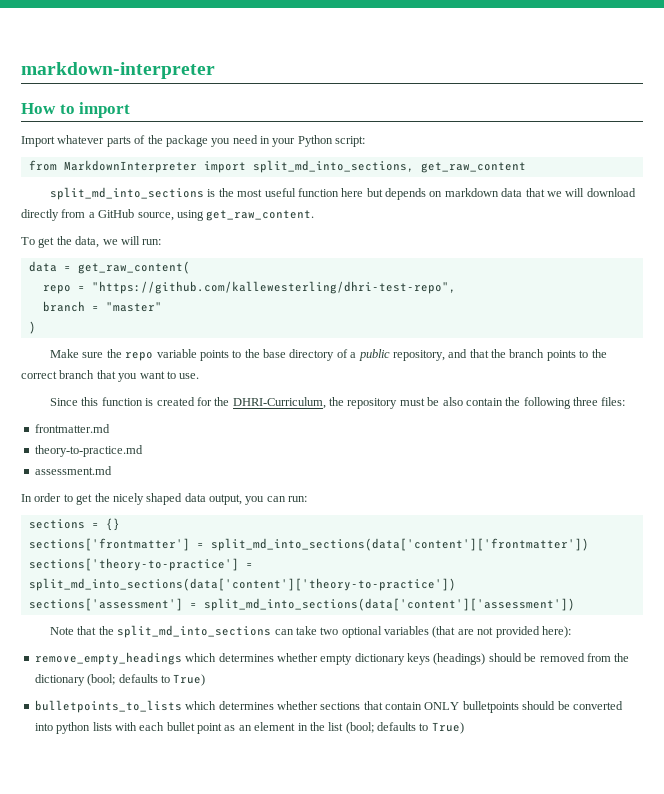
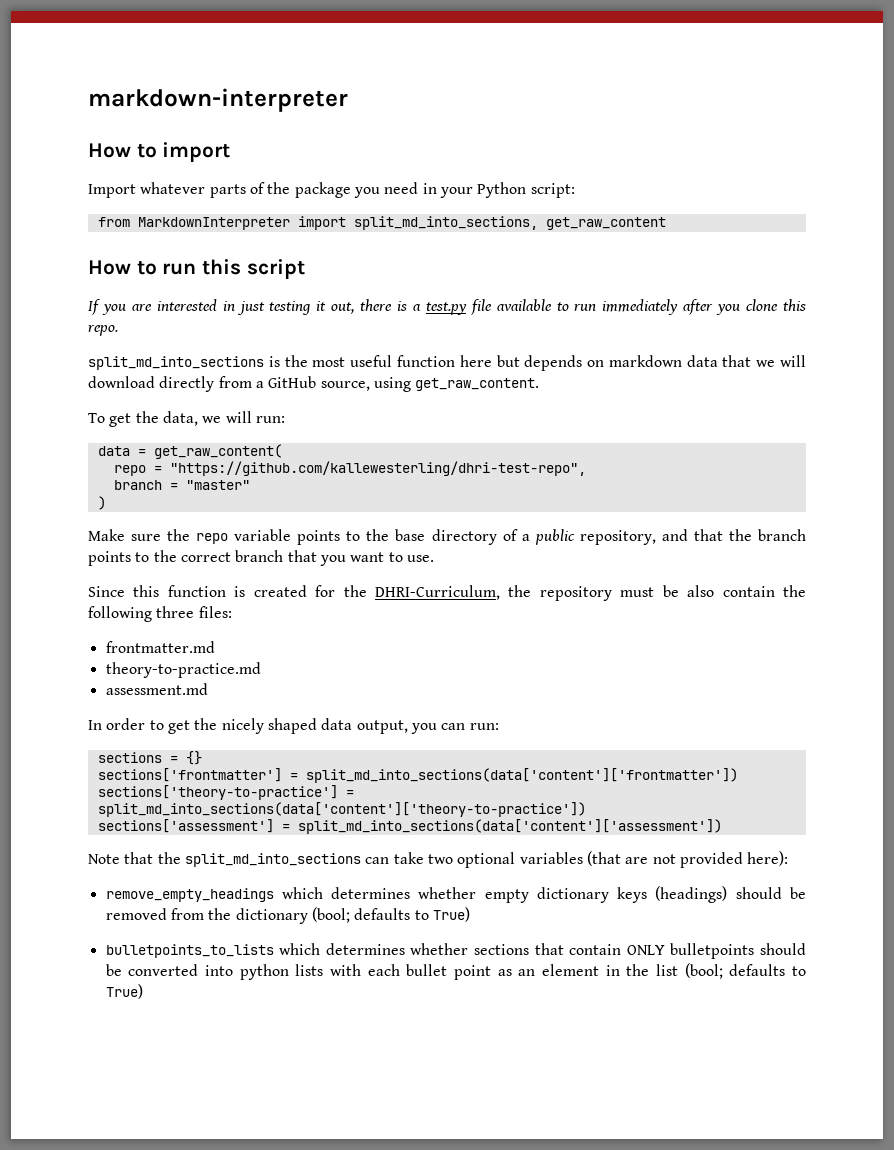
(526, 167) none -> [88,259,305,279] [88,299,807,315] [88,325,118,336] // How to run this script // If you are interested in just testing it out, there is a test.py file available to run immediately after you clone this repo.

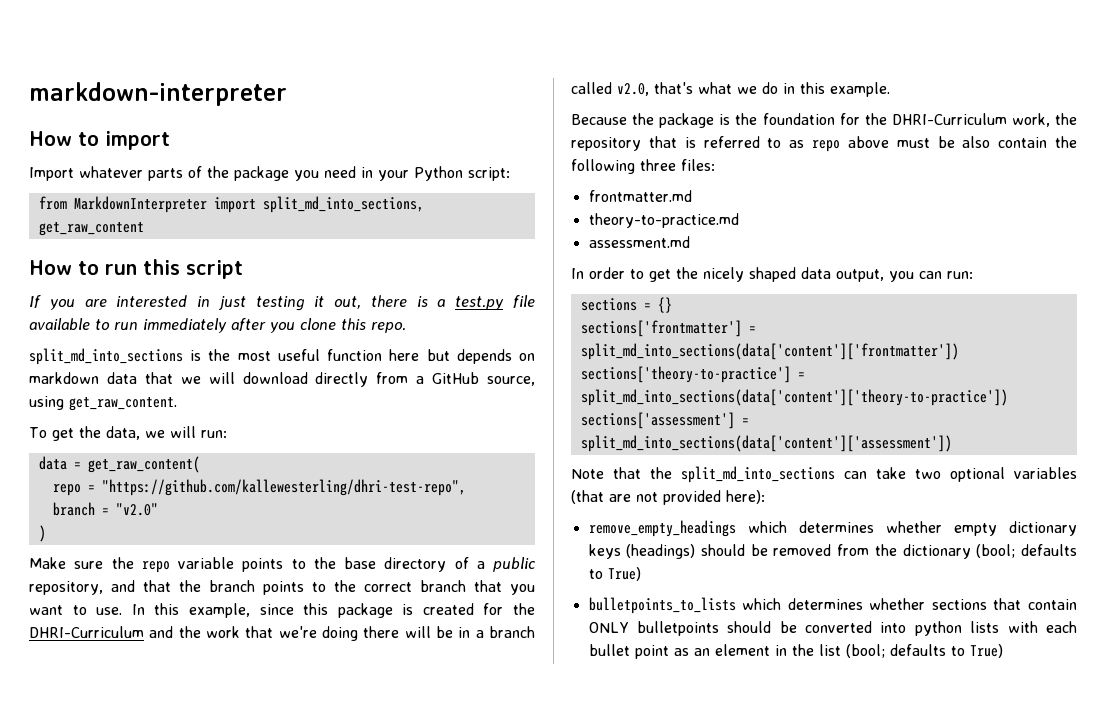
[185,480,250,490] "master" -> [115,503,158,516] "v2.0"
[88,585,612,601] // Since this function is created for the DHRI-Curriculum, the repository -> [131,603,535,618] [29,626,535,641] [571,82,890,97] [571,113,1077,128] [571,136,889,152] In this example, since this package is created for the DHRI-Curriculum and the work that we're doing there will be in a branch called v2.0, that's what we do in this example. // Because the package is the foundation for the DHRI-Curriculum work, the repository that is referred to as repo above

